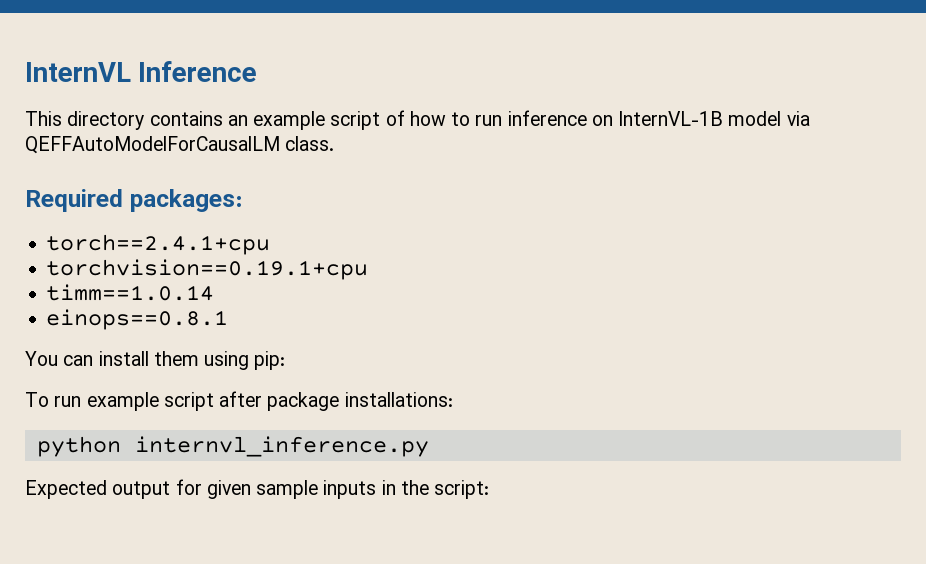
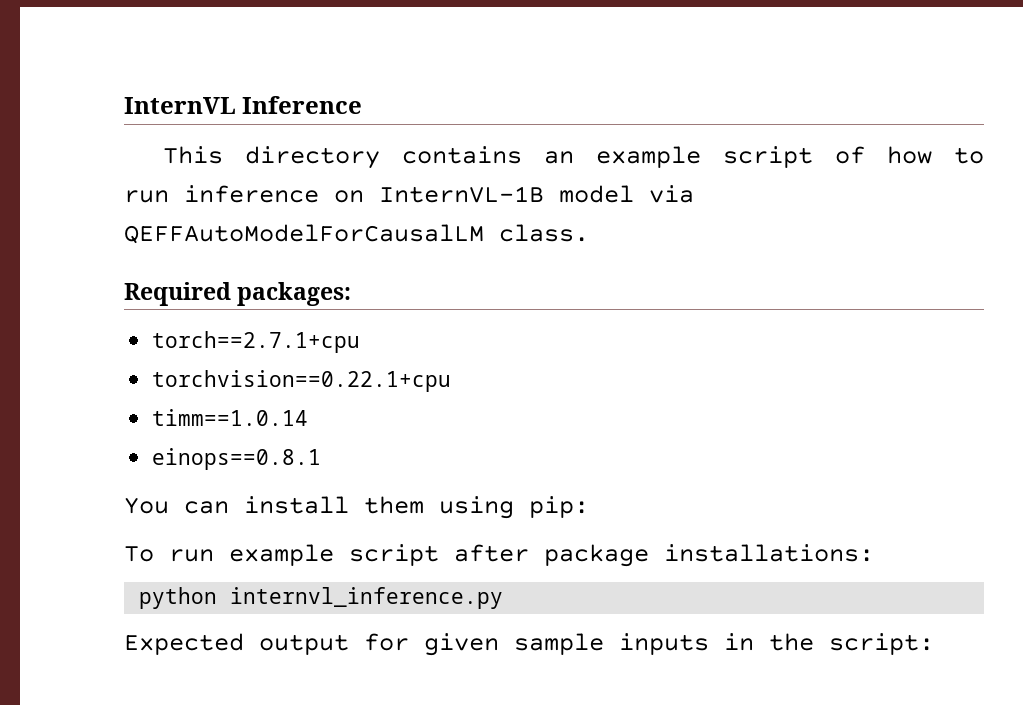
[46,234,271,255] [46,259,369,280] torch==2.4.1+cpu // torchvision==0.19.1+cpu -> [152,331,361,353] [152,370,452,392] torch==2.7.1+cpu // torchvision==0.22.1+cpu

